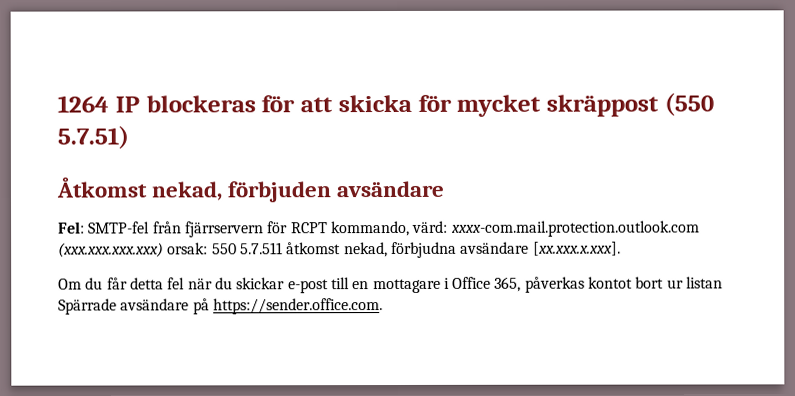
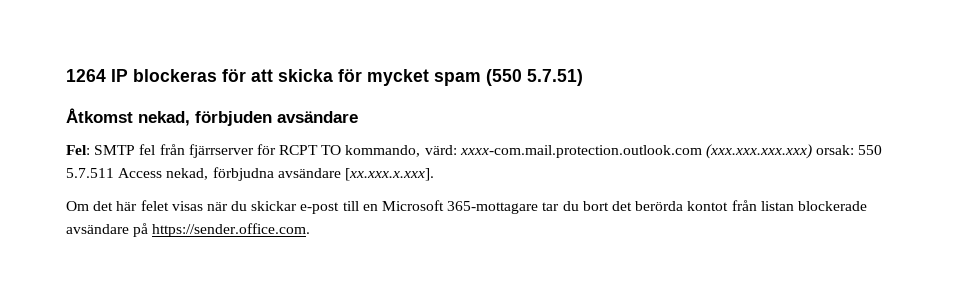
[546,94,659,117] skräppost -> [434,72,481,86] spam
[88,221,264,238] SMTP-fel från fjärrservern -> [94,144,254,158] SMTP fel från fjärrserver
(328, 228) none -> [321,145,342,155] TO
[286,242,342,255] åtkomst -> [118,168,163,178] Access
[85,277,186,290] du får detta fel -> [93,200,203,211] det här felet visas
[372,276,724,294] [58,298,117,315] mottagare i Office 365, påverkas kontot bort ur listan Spärrade -> [382,200,867,214] Microsoft 365-mottagare tar du bort det berörda kontot från listan blockerade

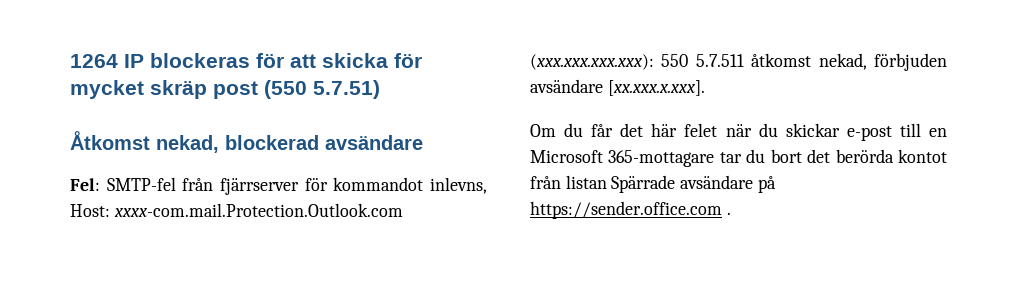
[434,72,481,86] spam -> [150,80,258,99] skräp post
[195,111,272,126] förbjuden -> [225,135,319,150] blockerad
[94,144,156,155] SMTP fel -> [106,177,176,191] SMTP-fel
[279,144,883,159] [66,167,274,181] RCPT TO kommando, värd: xxxx-com.mail.protection.outlook.com (xxx.xxx.xxx.xxx) orsak: 550 5.7.511 Access nekad, förbjudna -> [333,177,488,194] [70,203,403,217] [530,53,947,71] kommandot inlevns, Host: xxxx-com.mail.Protection.Outlook.com (xxx.xxx.xxx.xxx): 550 5.7.511 åtkomst nekad, förbjuden
(89, 206) none -> [564,123,614,137] du får
[171,201,203,211] visas -> (718, 130) none
[797,201,867,211] blockerade -> [611,175,676,193] Spärrade
[152,223,311,237] https://sender.office.com. -> [530,201,731,219] https://sender.office.com .

